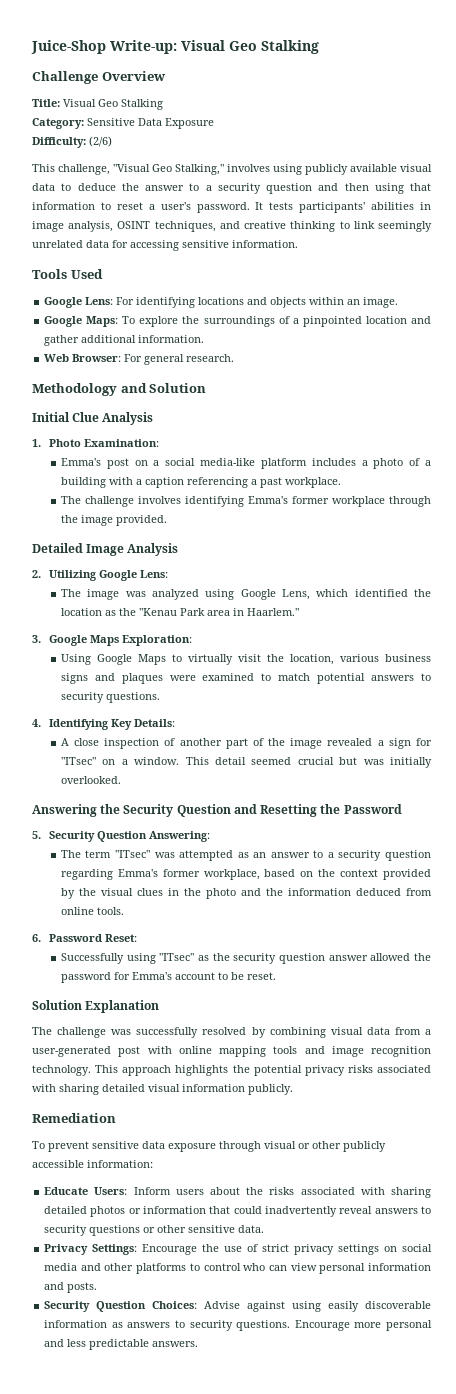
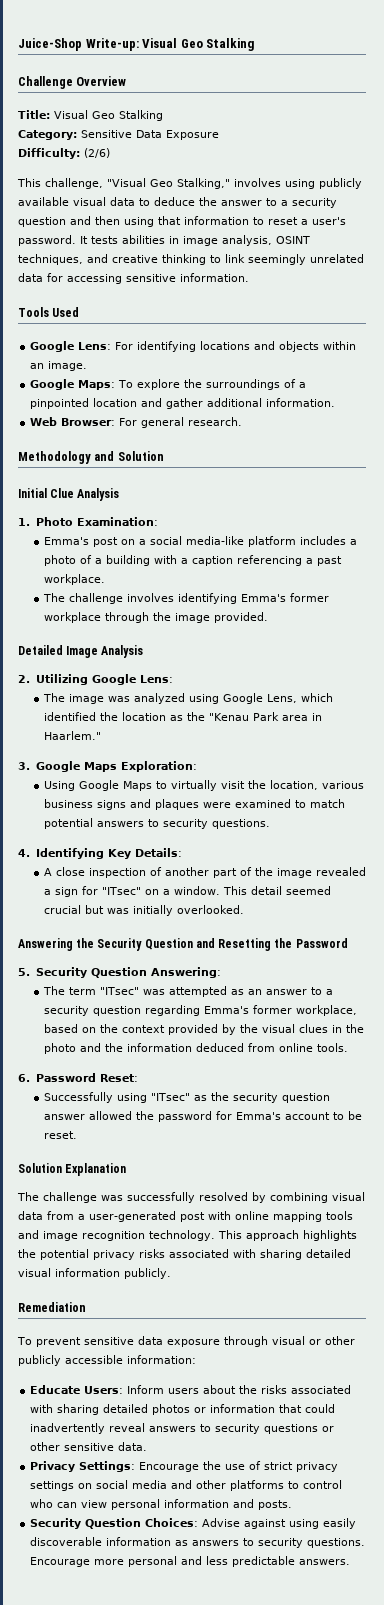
[299,202,366,213] participants' -> (118, 240) none

